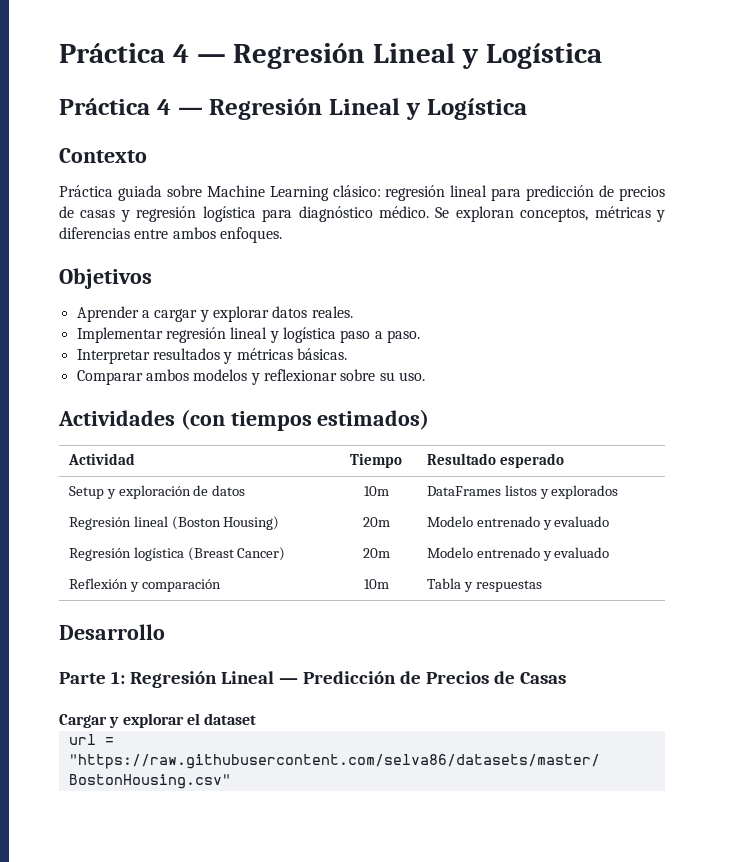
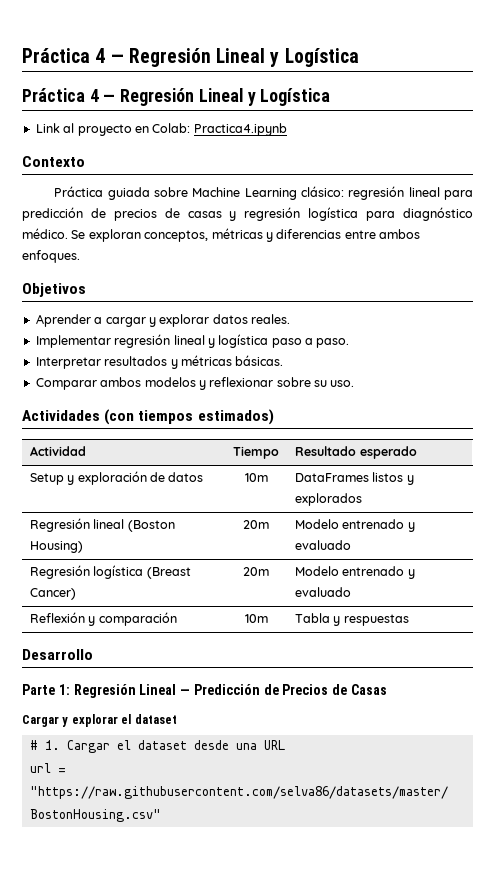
(527, 109) none -> [35,123,287,136] // Link al proyecto en Colab: Practica4.ipynb
(257, 719) none -> [29,740,285,753] // # 1. Cargar el dataset desde una URL

